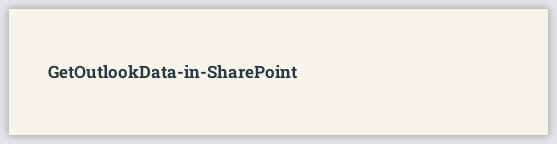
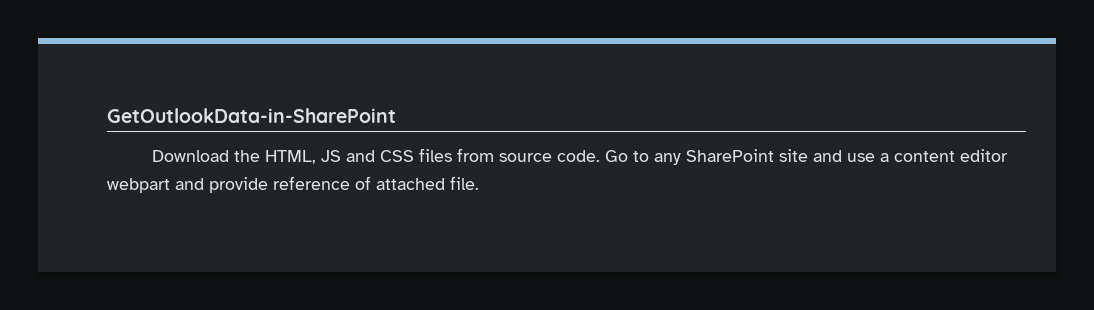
(297, 72) none -> [152,148,1009,165] [107,176,479,193] // Download the HTML, JS and CSS files from source code. Go to any SharePoint site and use a content editor webpart and provide reference of attached file.

